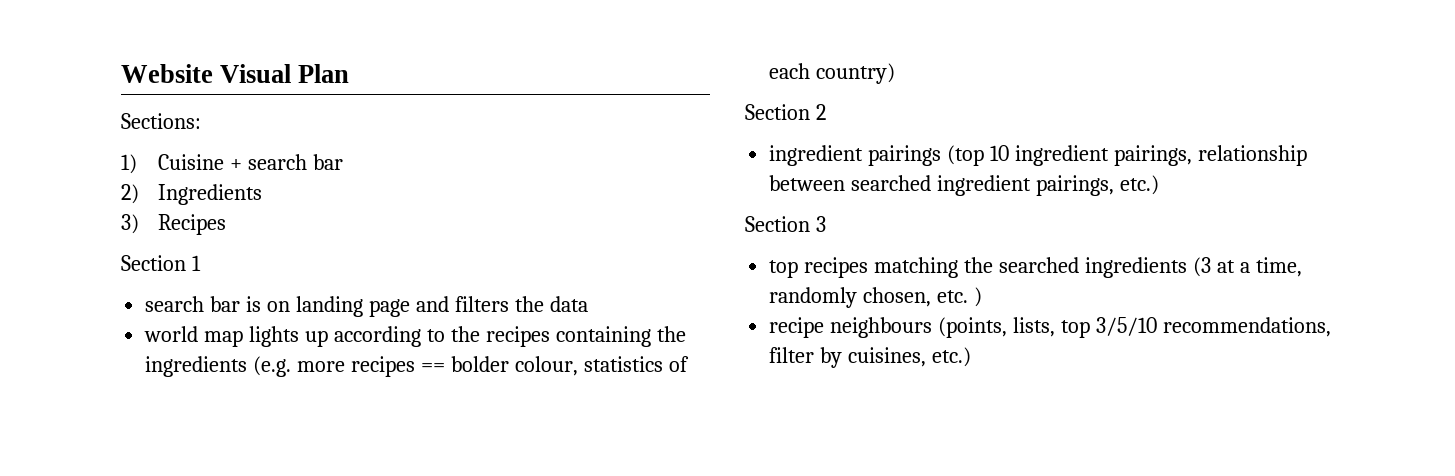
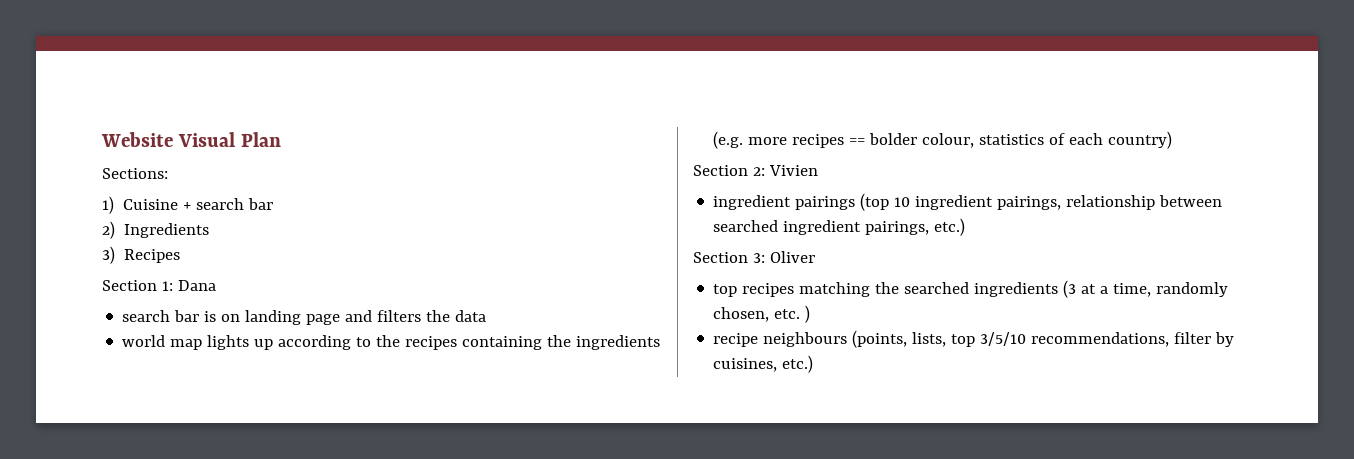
[191,255,201,271] 1 -> [161,280,216,291] 1: Dana
[815,104,826,120] 2 -> [752,165,818,176] 2: Vivien
[815,216,826,232] 3 -> [752,251,815,263] 3: Oliver

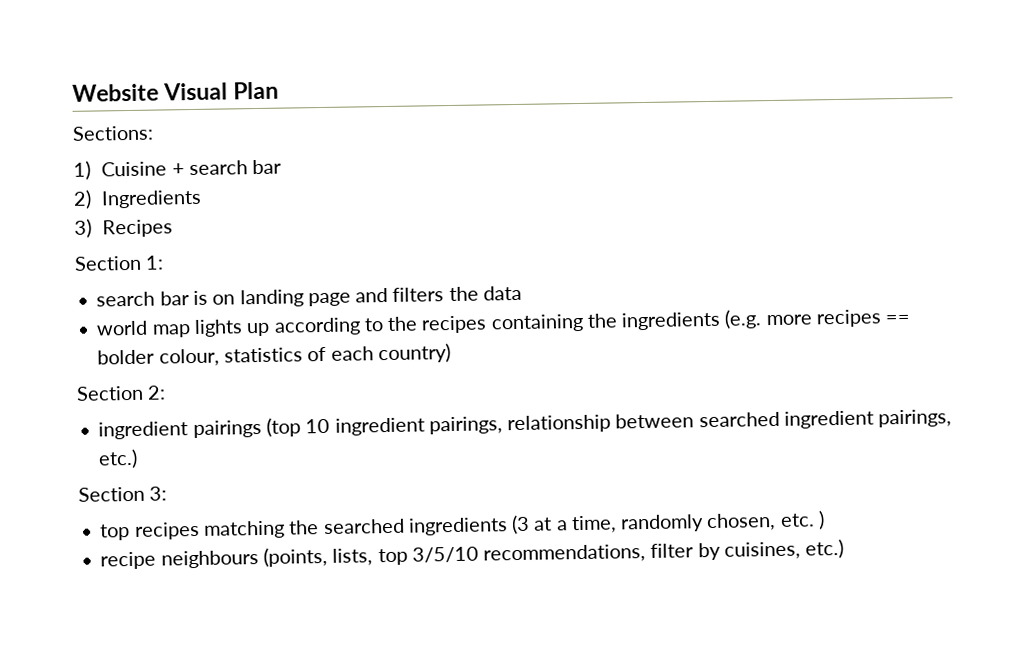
[177,280,216,291] Dana -> (165, 262) none
[768,165,818,176] Vivien -> (167, 392) none
[769,251,815,263] Oliver -> (168, 493) none

